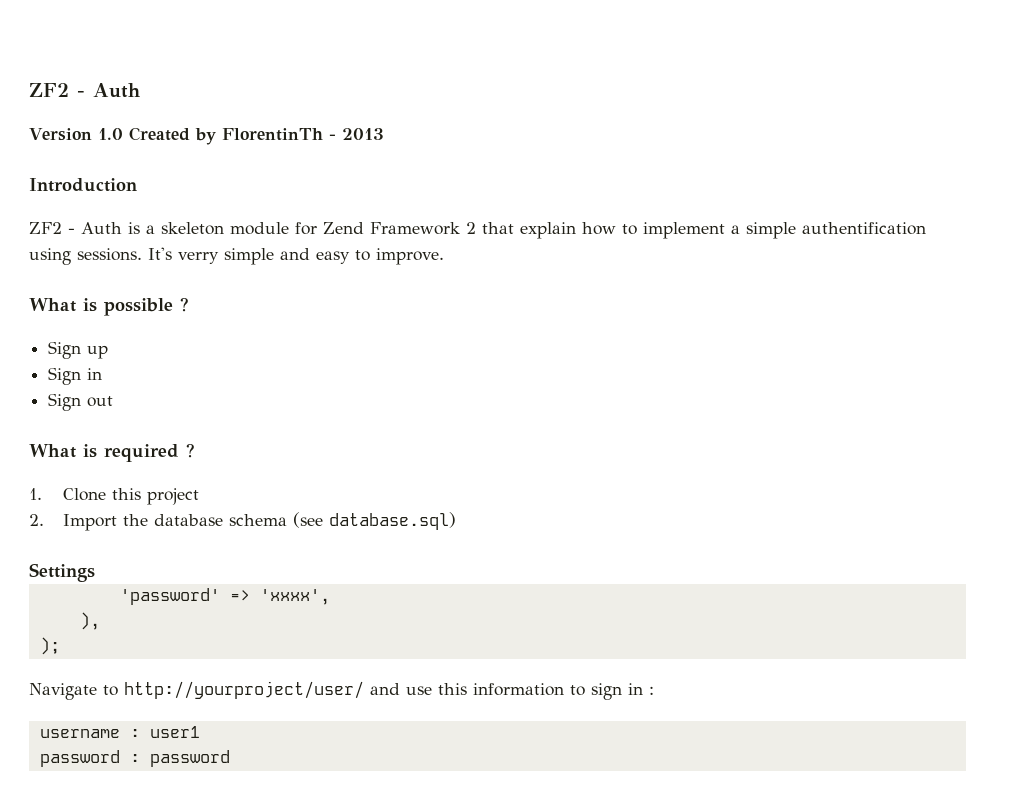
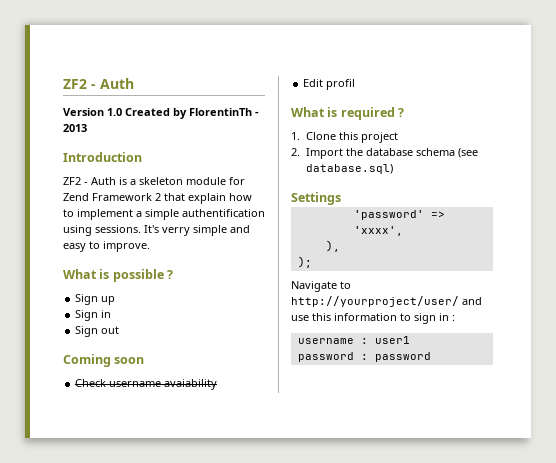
(114, 401) none -> [63,354,145,367] [75,379,218,390] [303,79,356,90] // Coming soon // Check username avaiability // Edit profil

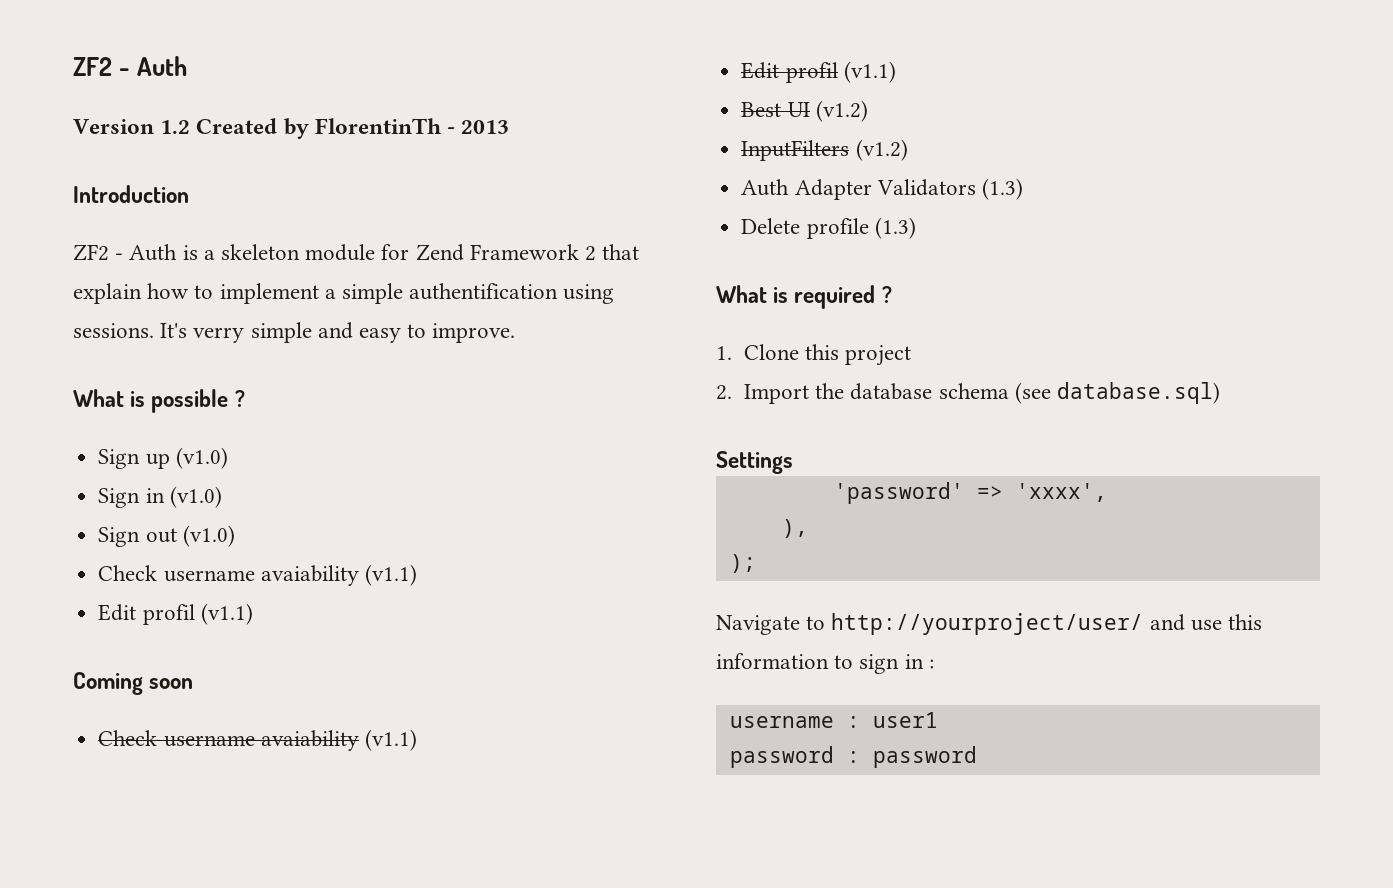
[107,108,122,116] 1.0 -> [160,120,191,134] 1.2
(116, 300) none -> [175,447,228,469] (v1.0)
(112, 314) none -> [169,486,222,508] (v1.0)
(120, 330) none -> [182,525,235,547] [98,564,417,586] [98,603,253,625] (v1.0) // Check username avaiability (v1.1) // Edit profil (v1.1)
[303,79,356,90] // Edit profil -> [364,729,417,751] [741,61,896,83] [741,100,868,122] [741,139,908,161] [741,178,1023,200] [741,217,916,239] (v1.1) // Edit profil (v1.1) // Best UI (v1.2) // InputFilters (v1.2) // Auth Adapter Validators (1.3) // Delete profile (1.3)

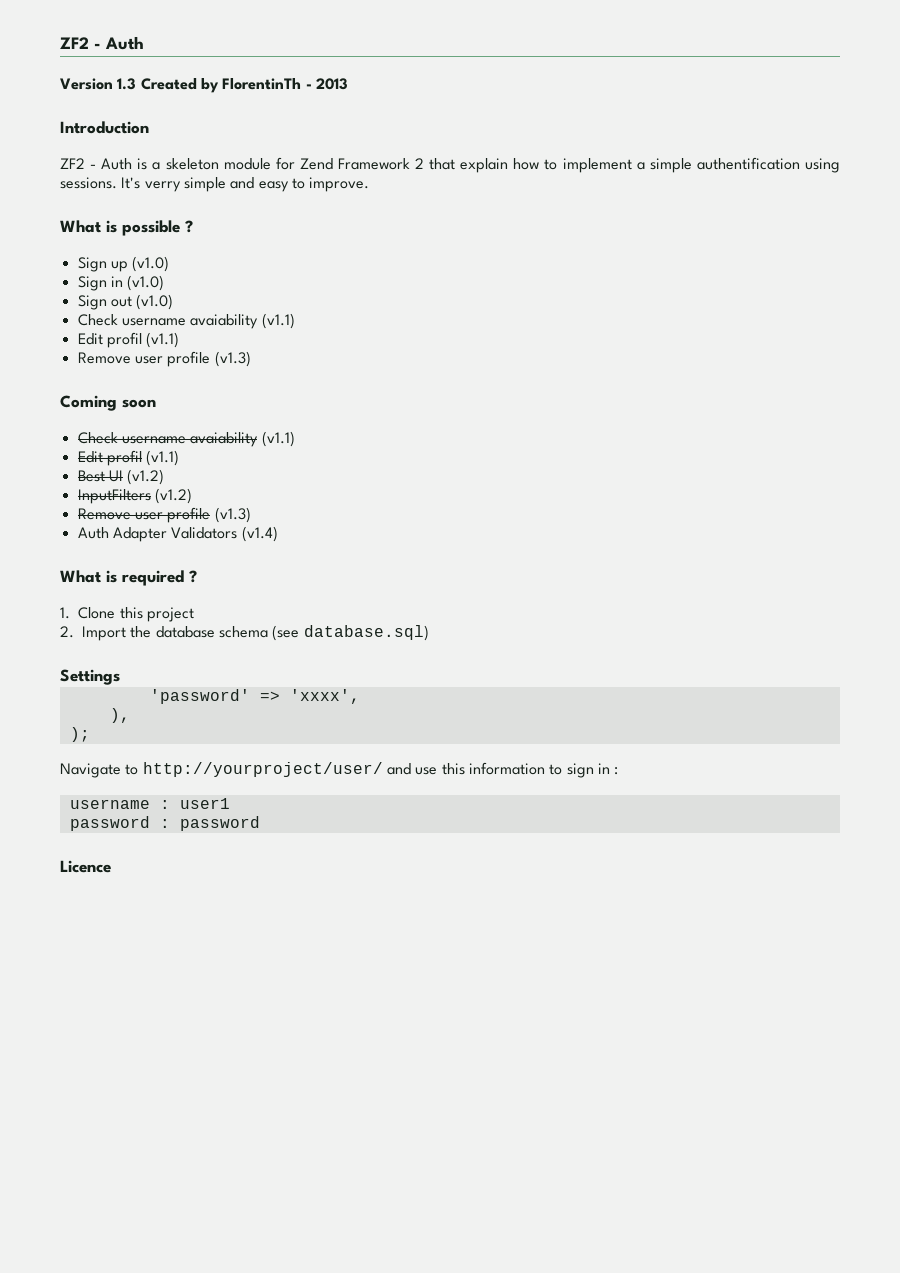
[160,120,191,134] 1.2 -> [117,78,137,90] 1.3
(253, 614) none -> [77,351,251,367] // Remove user profile (v1.3)
(908, 150) none -> [77,507,251,523] // Remove user profile (v1.3)
[981,178,1023,200] [741,217,916,239] (1.3) // Delete profile (1.3) -> [241,526,278,542] (v1.4)
(977, 757) none -> [60,860,111,873] // Licence

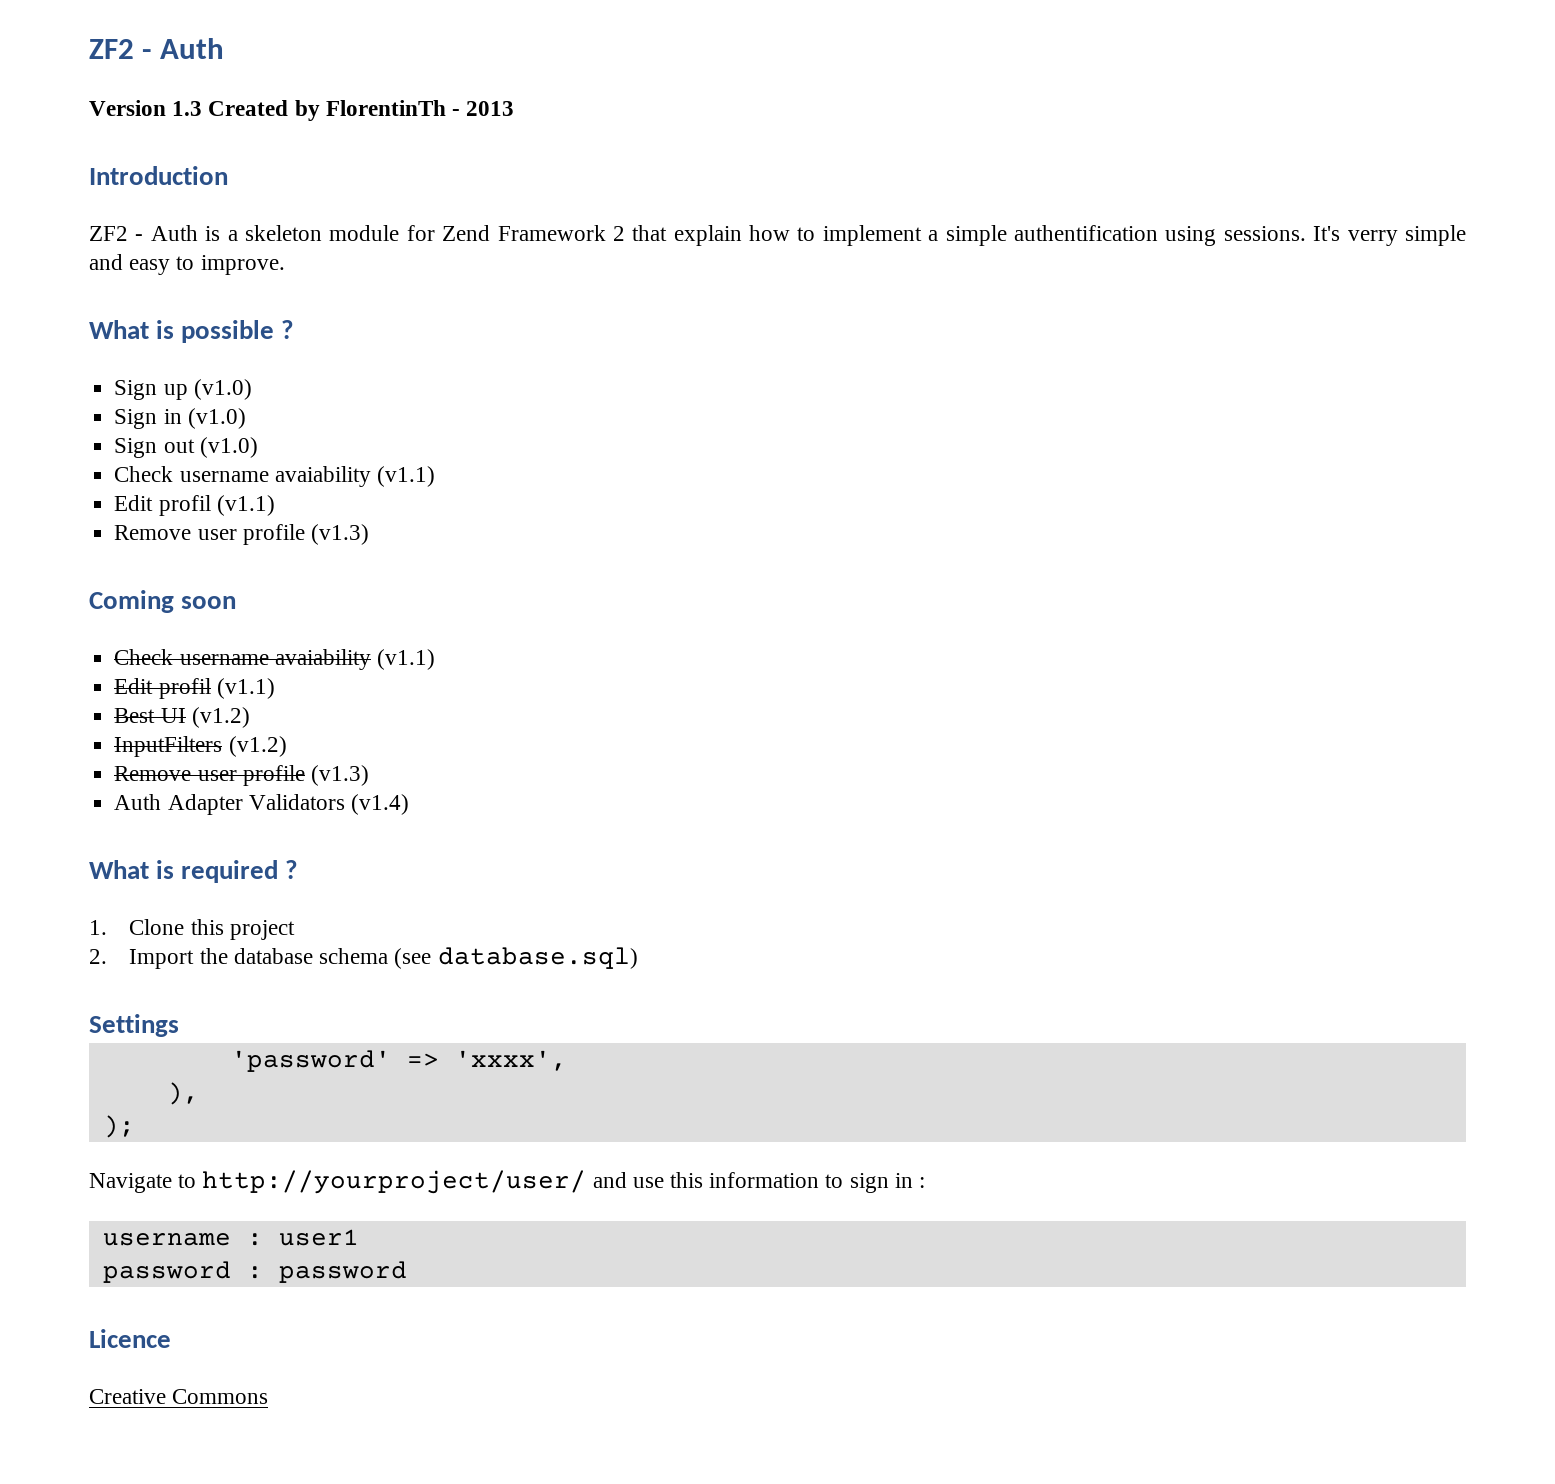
(111, 866) none -> [89,1389,269,1404] // Creative Commons

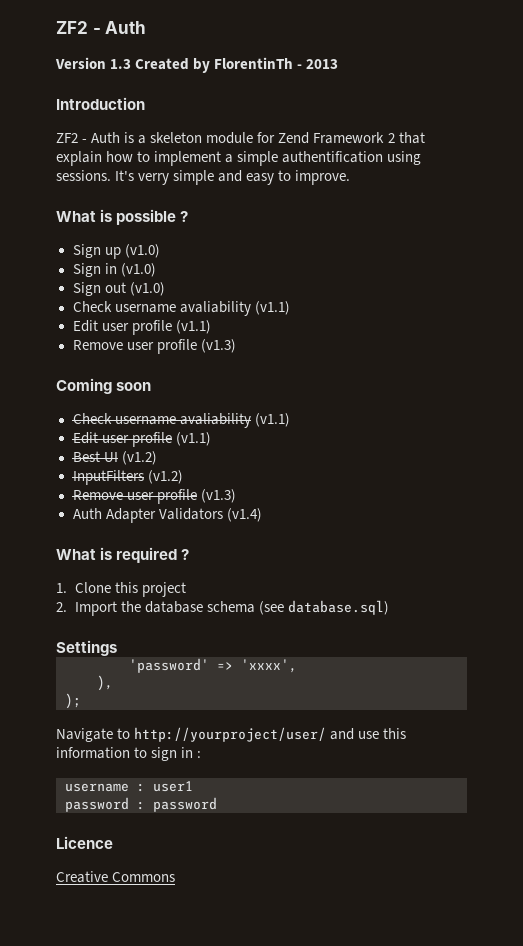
[274,466,435,487] [114,495,211,516] avaiability (v1.1) // Edit profil -> [179,301,290,316] [72,320,172,335] avaliability (v1.1) // Edit user profile
[274,649,435,670] [114,678,211,699] avaiability (v1.1) // Edit profil -> [179,413,290,428] [72,432,172,447] avaliability (v1.1) // Edit user profile

